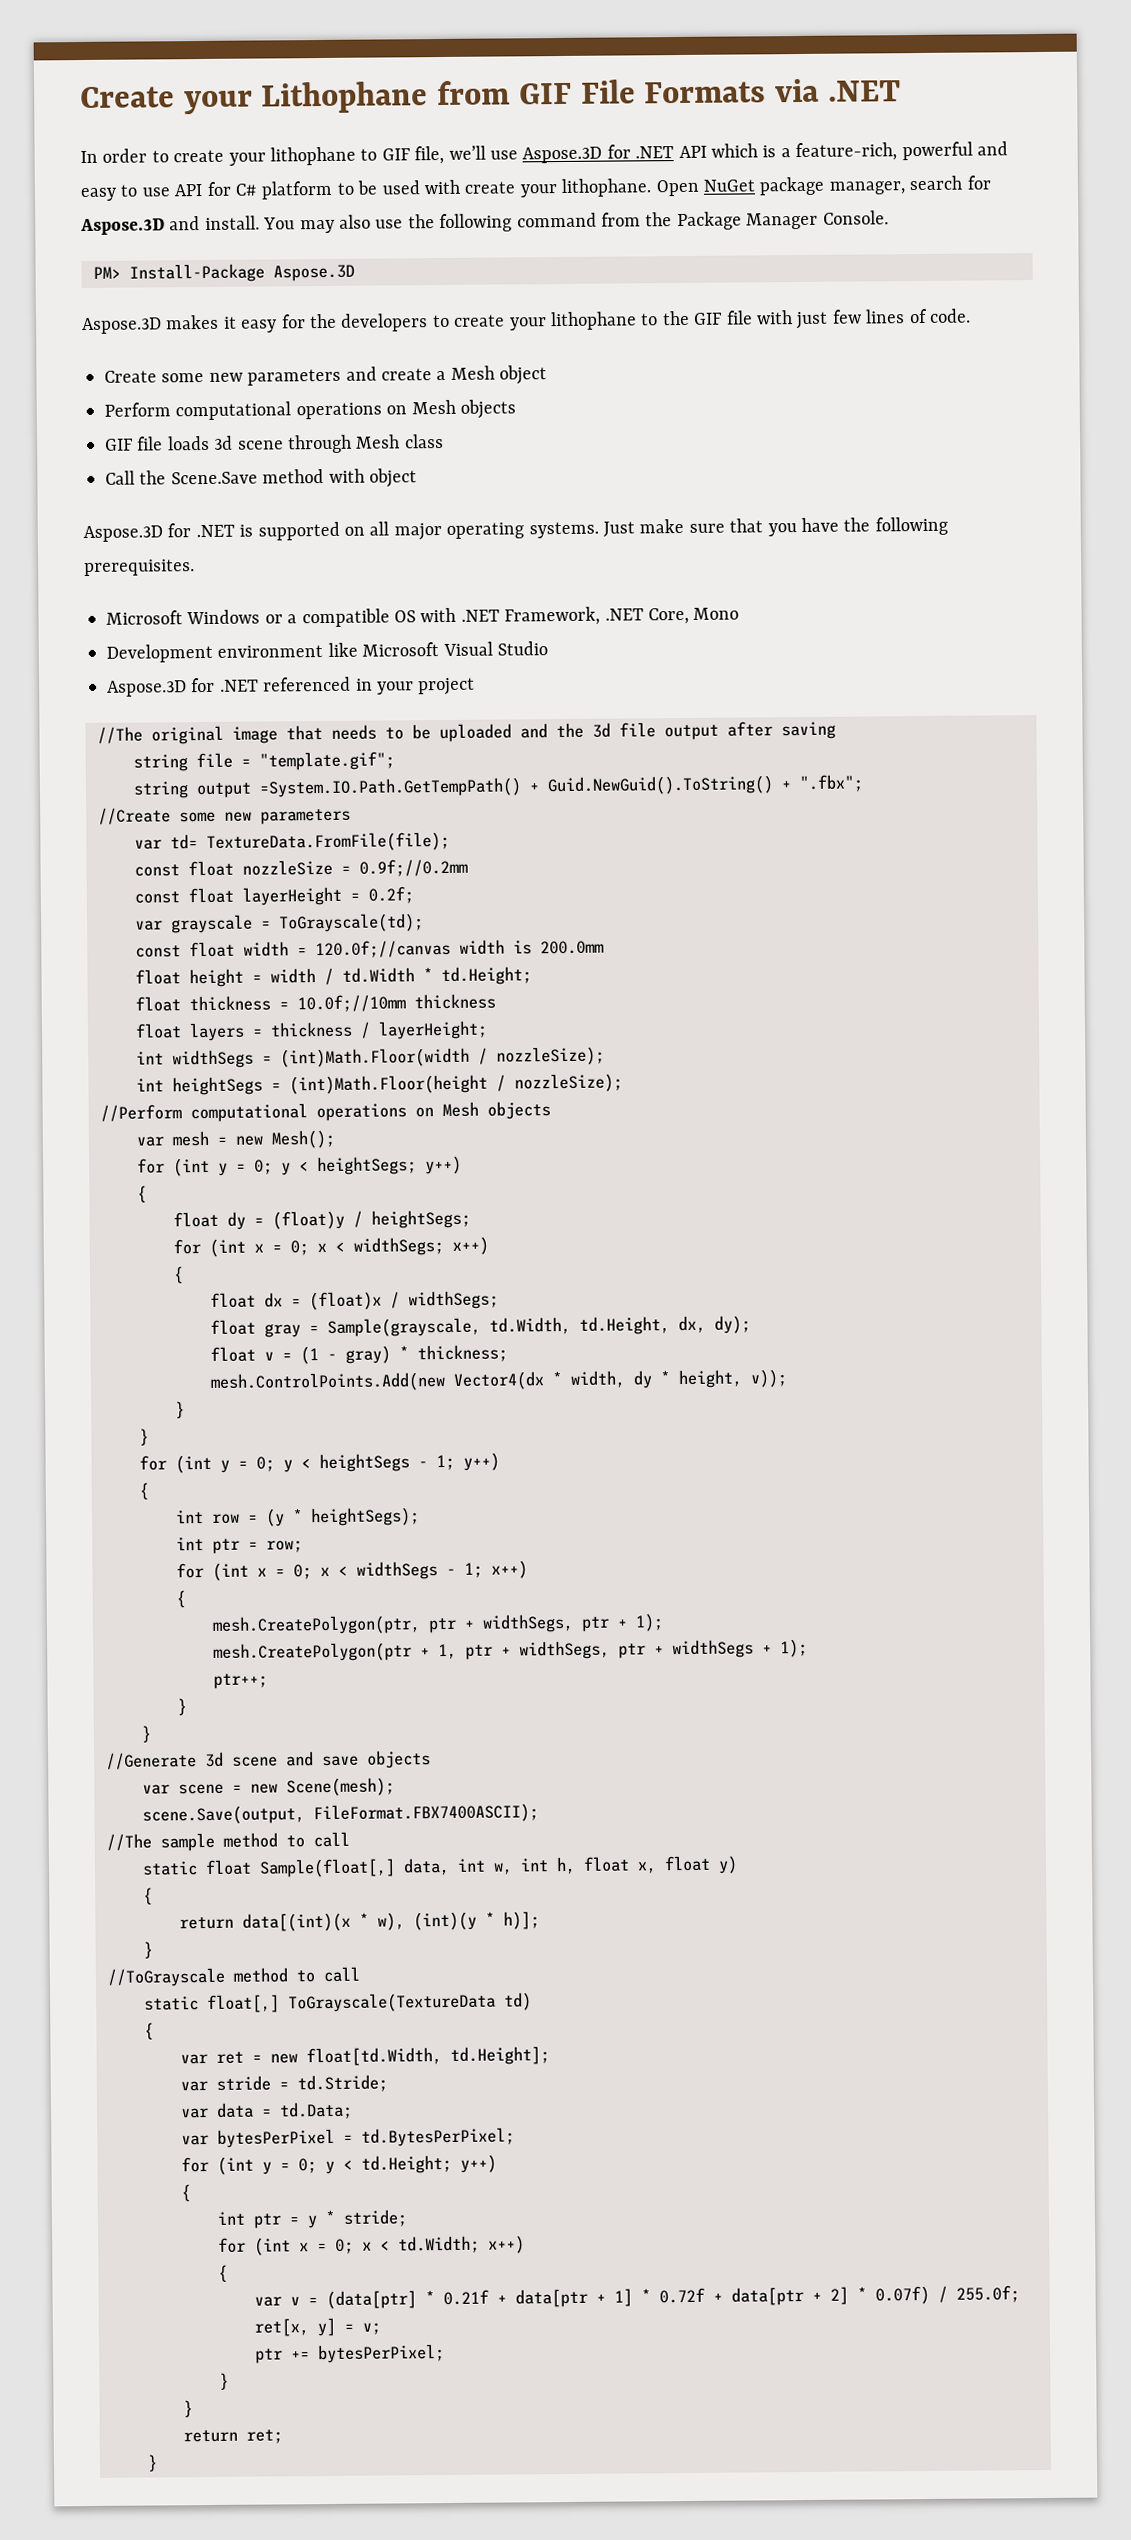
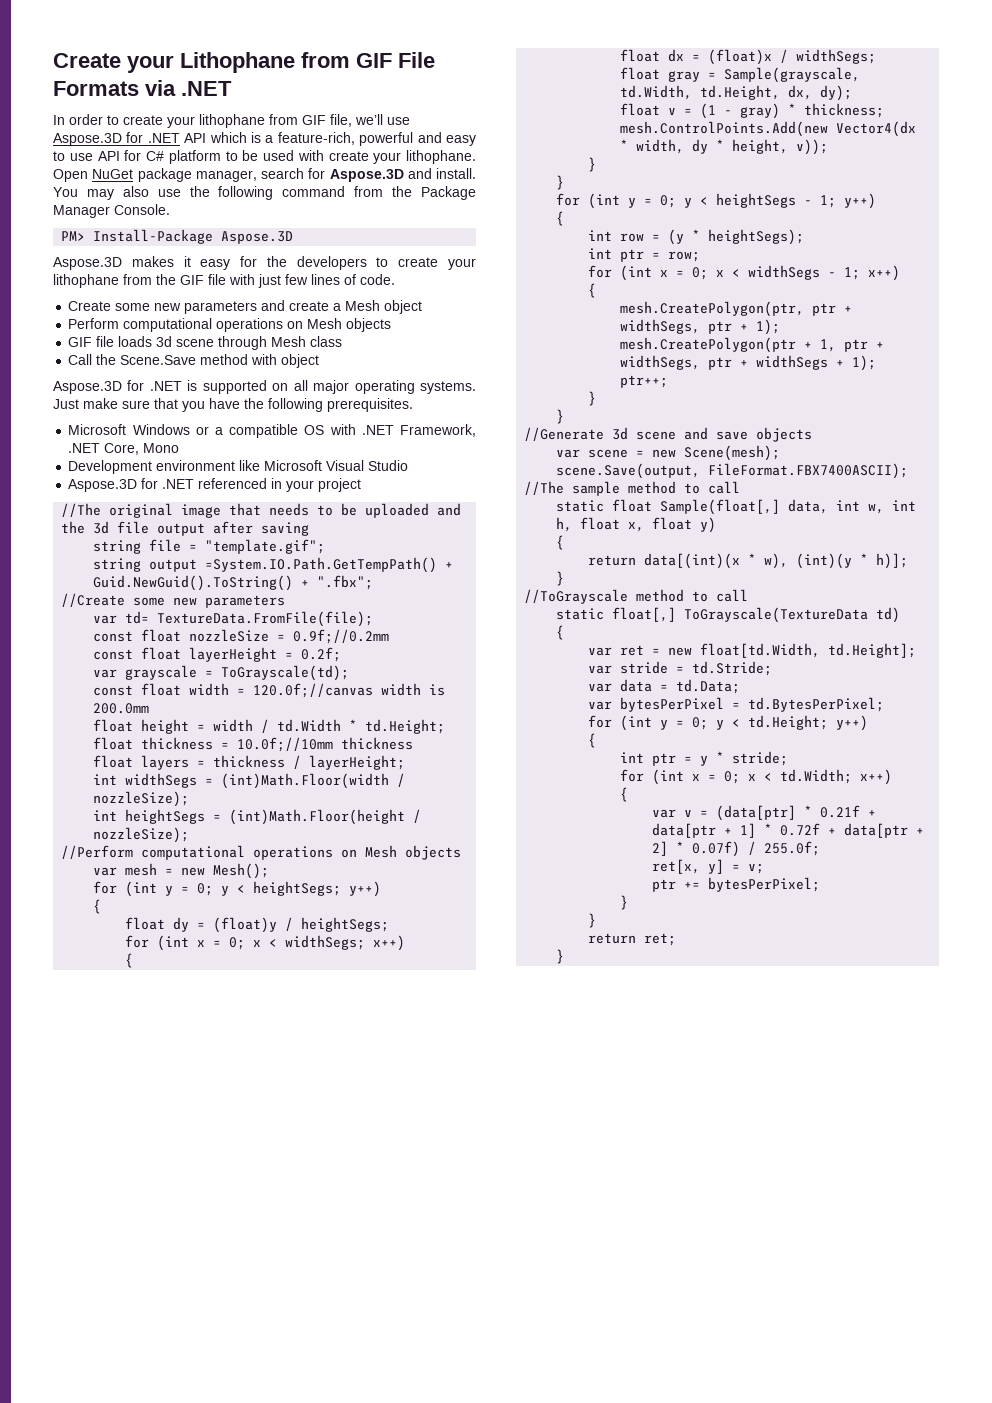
[360,148,378,161] to -> [269,114,298,125] from
[640,313,659,326] to -> [123,274,152,285] from

